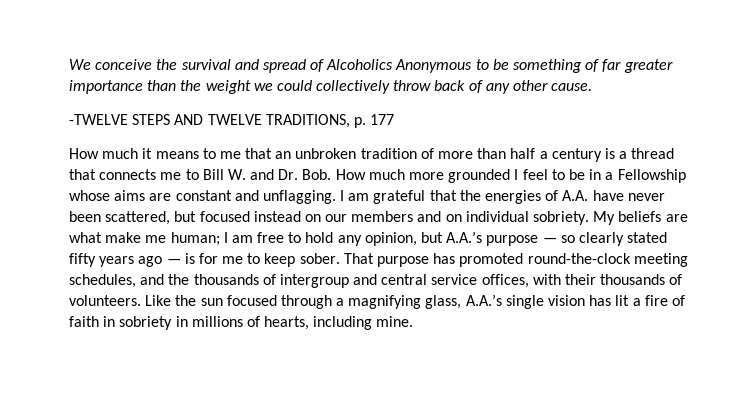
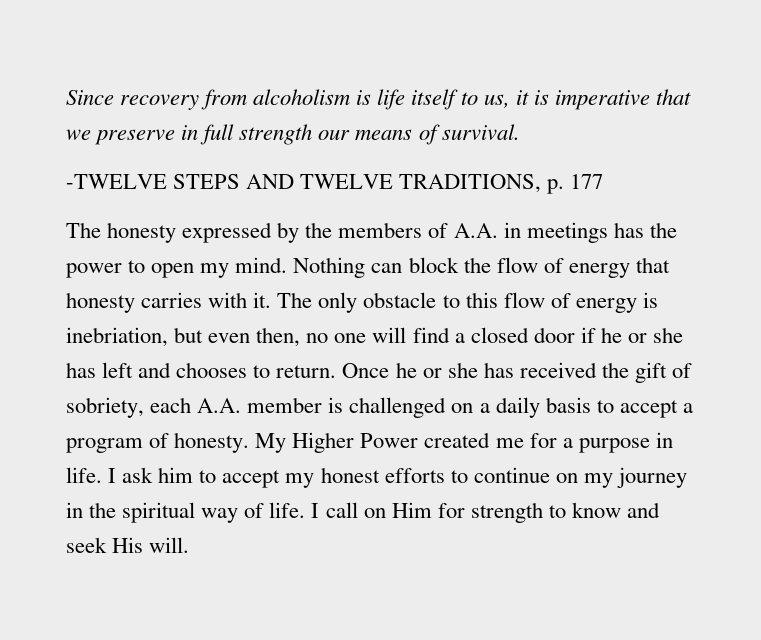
[69,59,673,73] [69,80,593,94] We conceive the survival and spread of Alcoholics Anonymous to be something of far greater importance than the weight we could collectively throw back of any other cause. -> [66,89,691,110] [66,124,520,145] Since recovery from alcoholism is life itself to us, it is imperative that we preserve in full strength our means of survival.
[69,148,675,162] [69,169,686,183] [69,190,665,204] [69,211,688,225] [69,231,668,246] [69,253,688,267] [69,274,683,288] [69,294,685,309] [69,316,414,330] How much it means to me that an unbroken tradition of more than half a century is a thread that connects me to Bill W. and Dr. Bob. How much more grounded I feel to be in a Fellowship whose aims are constant and unflagging. I am grateful that the energies of A.A. have never been scattered, but focused instead on our members and on individual sobriety. My beliefs are what make me human; I am free to hold any opinion, but A.A.’s purpose — so clearly stated fifty years ago — is for me to keep sober. That purpose has promoted round-the-clock meeting schedules, and the thousands of intergroup and central service offices, with their thousands of volunteers. Like the sun focused through a magnifying glass, A.A.’s single vision has lit a fire of faith in sobriety in millions of hearts, including mine. -> [66,222,677,243] [66,257,670,278] [66,292,658,313] [66,327,684,347] [66,362,693,383] [66,397,693,418] [66,432,673,453] [66,467,687,488] [66,502,661,523] [66,537,190,553] The honesty expressed by the members of A.A. in meetings has the power to open my mind. Nothing can block the flow of energy that honesty carries with it. The only obstacle to this flow of energy is inebriation, but even then, no one will find a closed door if he or she has left and chooses to return. Once he or she has received the gift of sobriety, each A.A. member is challenged on a daily basis to accept a program of honesty. My Higher Power created me for a purpose in life. I ask him to accept my honest efforts to continue on my journey in the spiritual way of life. I call on Him for strength to know and seek His will.

